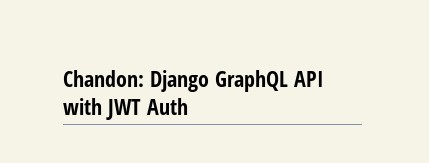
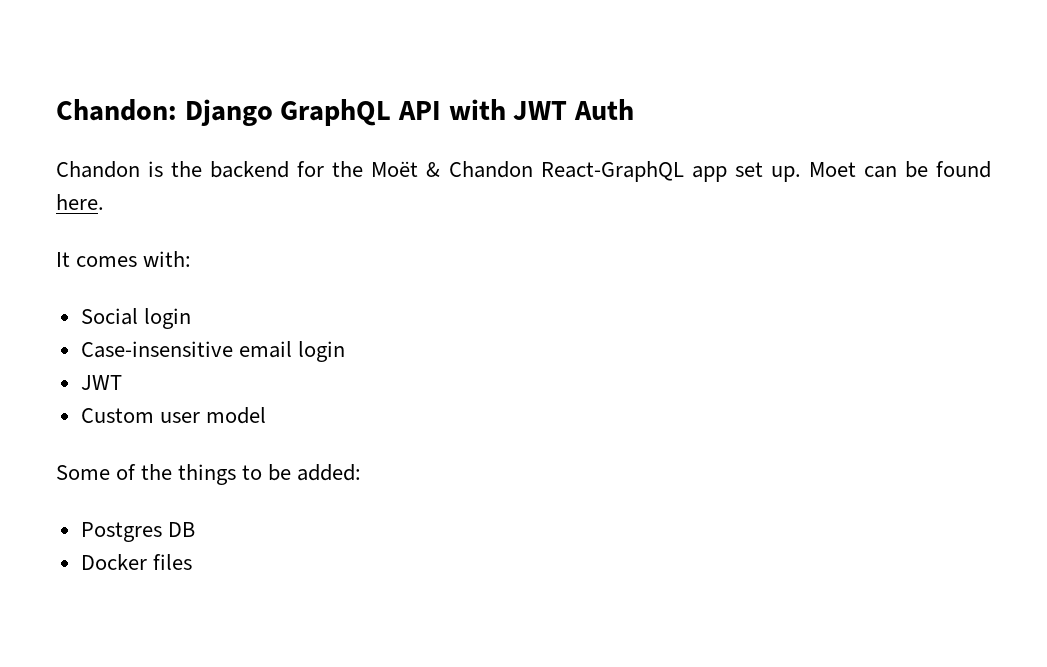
(188, 106) none -> [56,161,991,182] [56,194,104,210] [56,251,192,267] [80,308,191,329] [80,341,345,362] [80,375,122,390] [80,407,266,424] [56,464,362,485] [80,522,195,542] [80,554,192,570] // Chandon is the backend for the Moët & Chandon React-GraphQL app set up. Moet can be found here. // It comes with: // Social login // Case-insensitive email login // JWT // Custom user model // Some of the things to be added: // Postgres DB // Docker files

